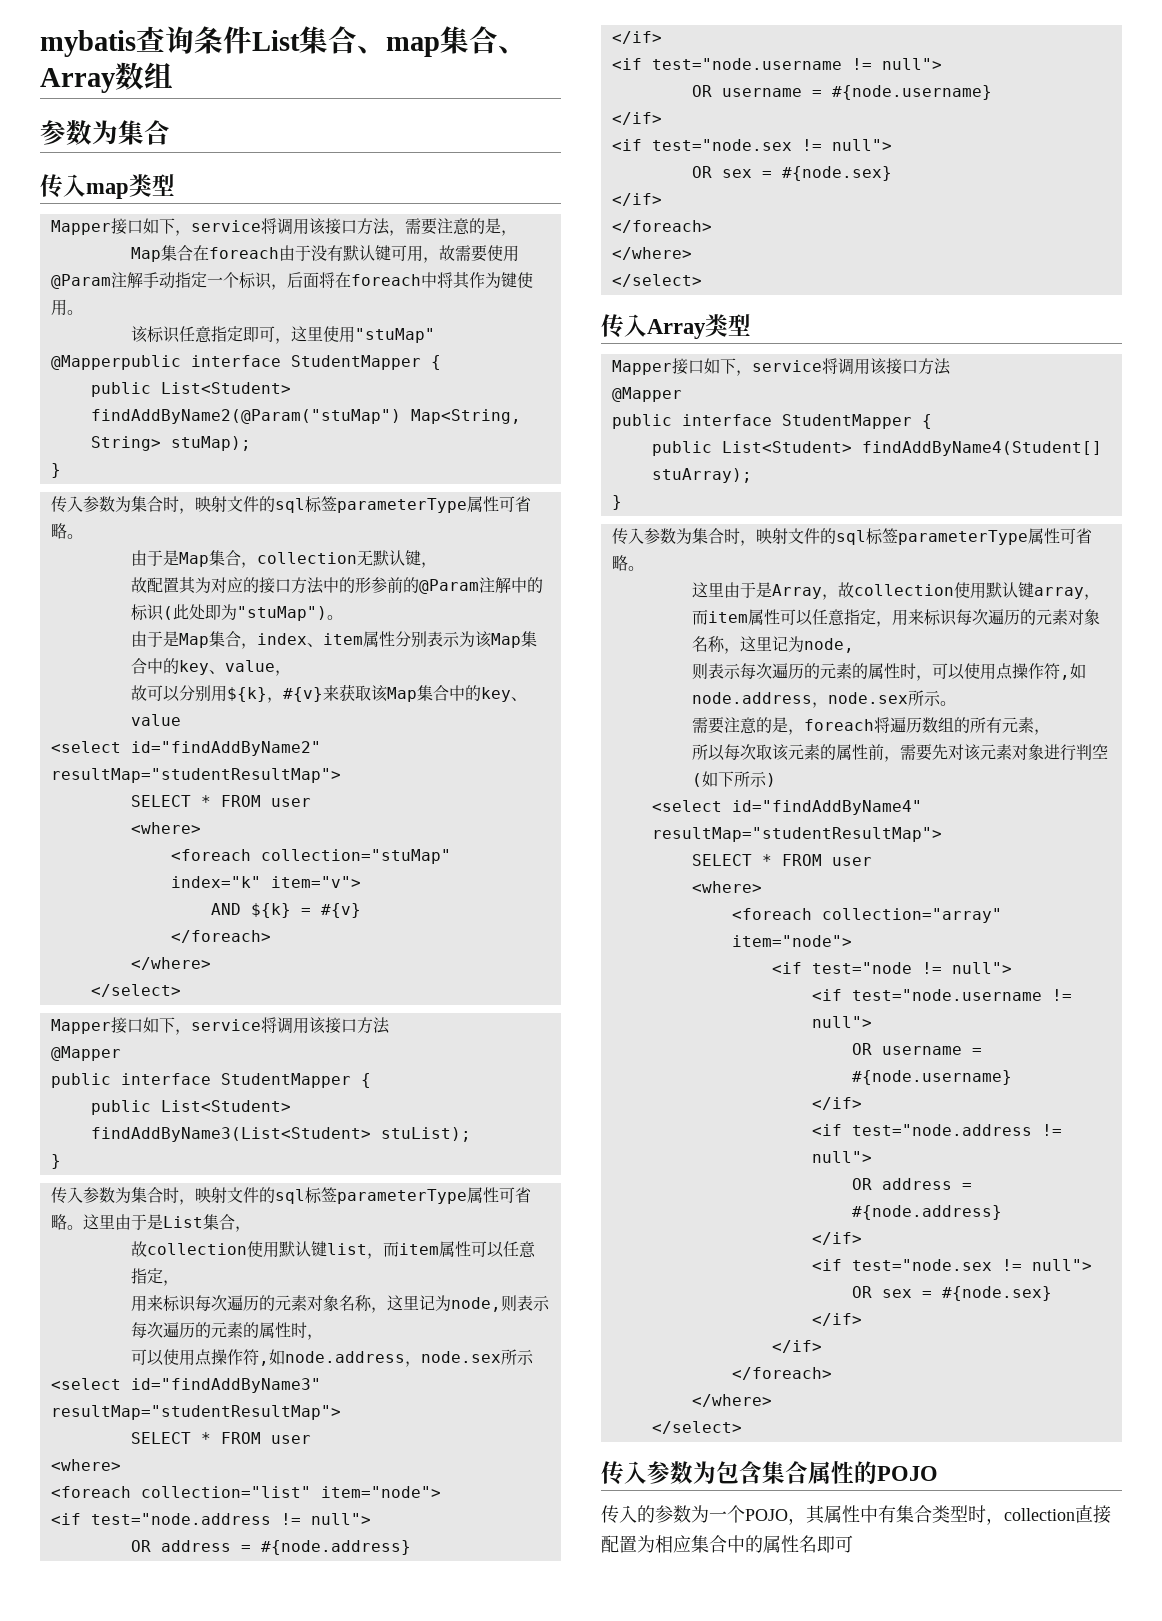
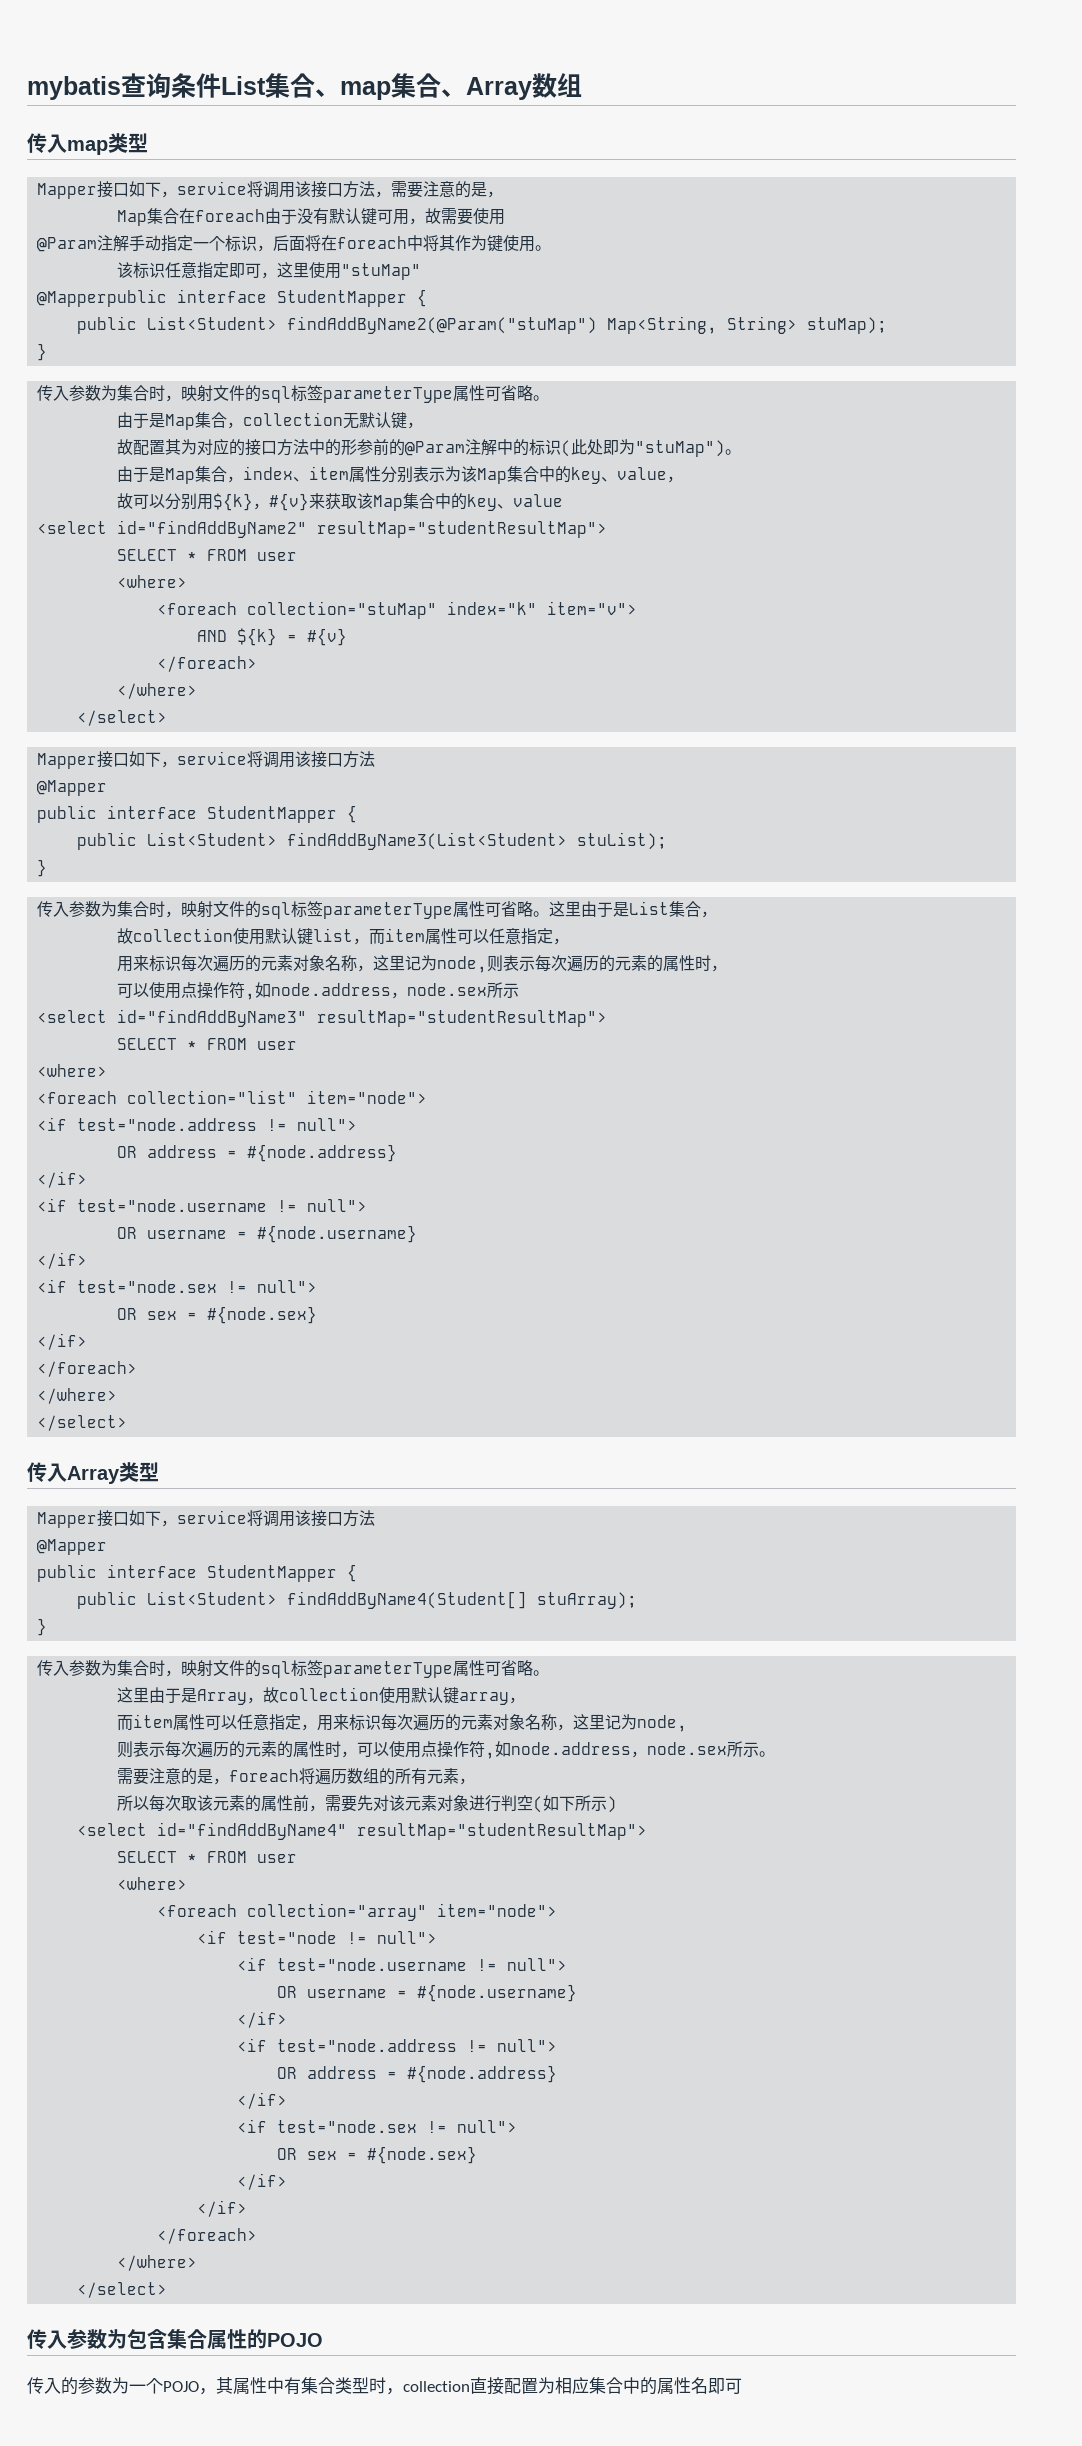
[40,120,170,145] // 参数为集合 -> (582, 85) none

